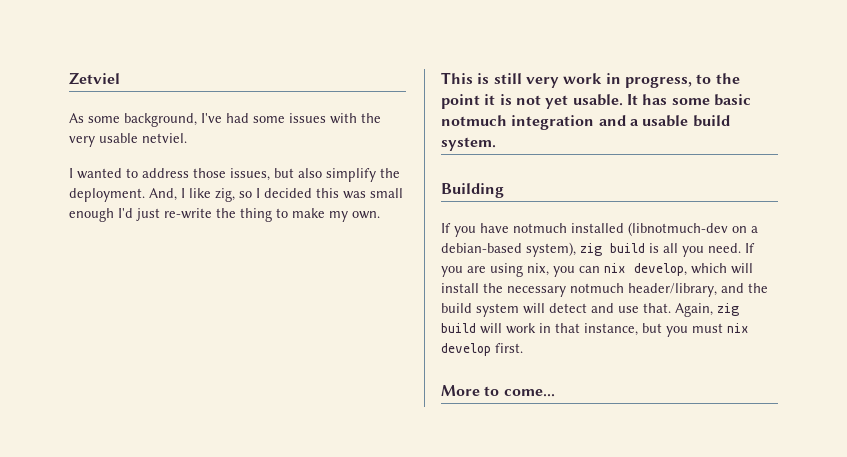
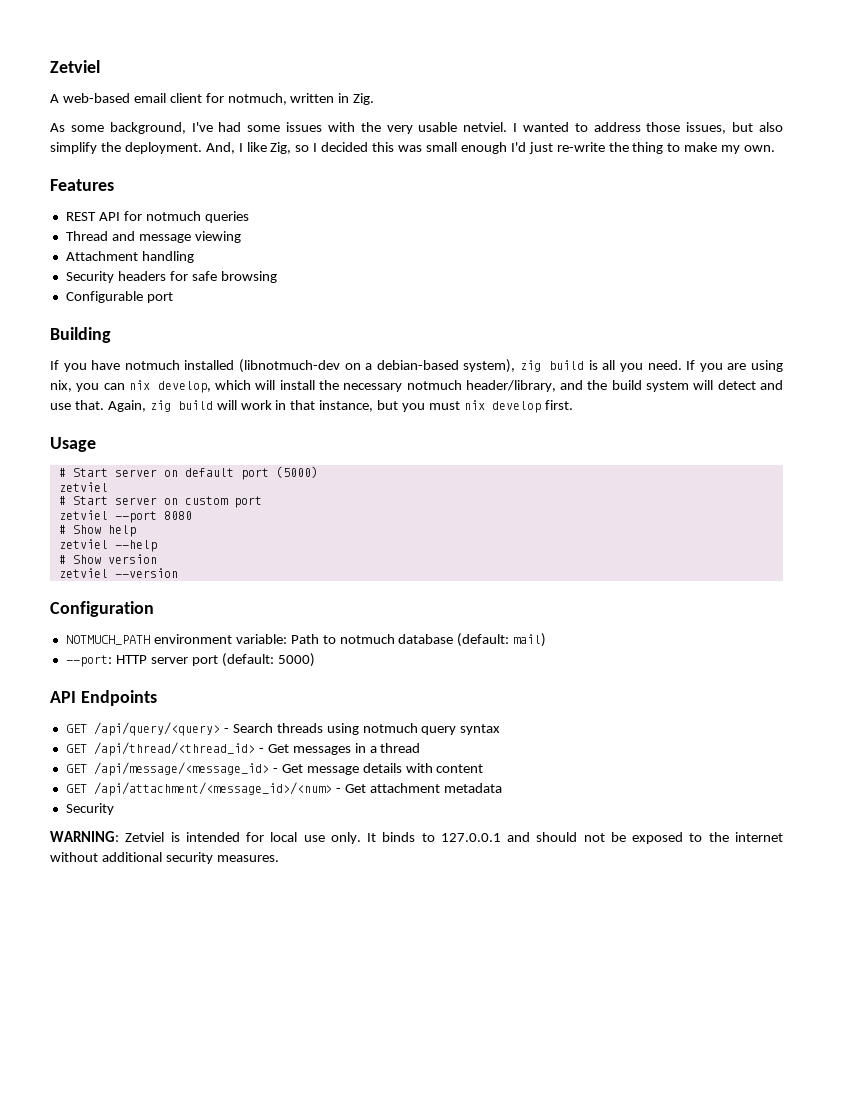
[69,72,120,85] Zetviel -> [50,60,100,73] [50,93,375,105] Zetviel // A web-based email client for notmuch, written in Zig.
(187, 138) // -> (508, 127) none
[215,188,235,202] zig, -> [270,142,292,154] Zig,
[441,72,740,88] [441,94,751,109] [441,115,730,130] [441,137,496,151] This is still very work in progress, to the point it is not yet usable. It has some basic notmuch integration and a usable build system. -> [50,179,114,191] [65,211,249,223] [65,231,241,243] [65,251,194,263] [65,271,277,283] [65,291,173,303] Features // REST API for notmuch queries // Thread and message viewing // Attachment handling // Security headers for safe browsing // Configurable port
[441,385,555,397] More to come... -> [50,437,96,452] [58,466,318,480] [58,482,108,492] [58,496,262,508] [58,510,192,523] [58,525,136,537] [58,539,157,552] [58,554,157,564] [58,568,178,578] [50,601,154,617] [65,633,547,647] [65,653,315,667] [50,690,157,706] [65,722,501,736] [65,742,421,756] [65,762,484,776] [65,782,502,796] [65,803,114,815] [50,831,784,844] [50,852,279,864] Usage // # Start server on default port (5000) // zetviel // # Start server on custom port // zetviel --port 8080 // # Show help // zetviel --help // # Show version // zetviel --version // Configuration // NOTMUCH_PATH environment variable: Path to notmuch database (default: mail) // --port: HTTP server port (default: 5000) // API Endpoints // GET /api/query/<query> - Search threads using notmuch query syntax // GET /api/thread/<thread_id> - Get messages in a thread // GET /api/message/<message_id> - Get message details with content // GET /api/attachment/<message_id>/<num> - Get attachment metadata // Security // WARNING: Zetviel is intended for local use only. It binds to 127.0.0.1 and should not be exposed to the internet without additional security measures.

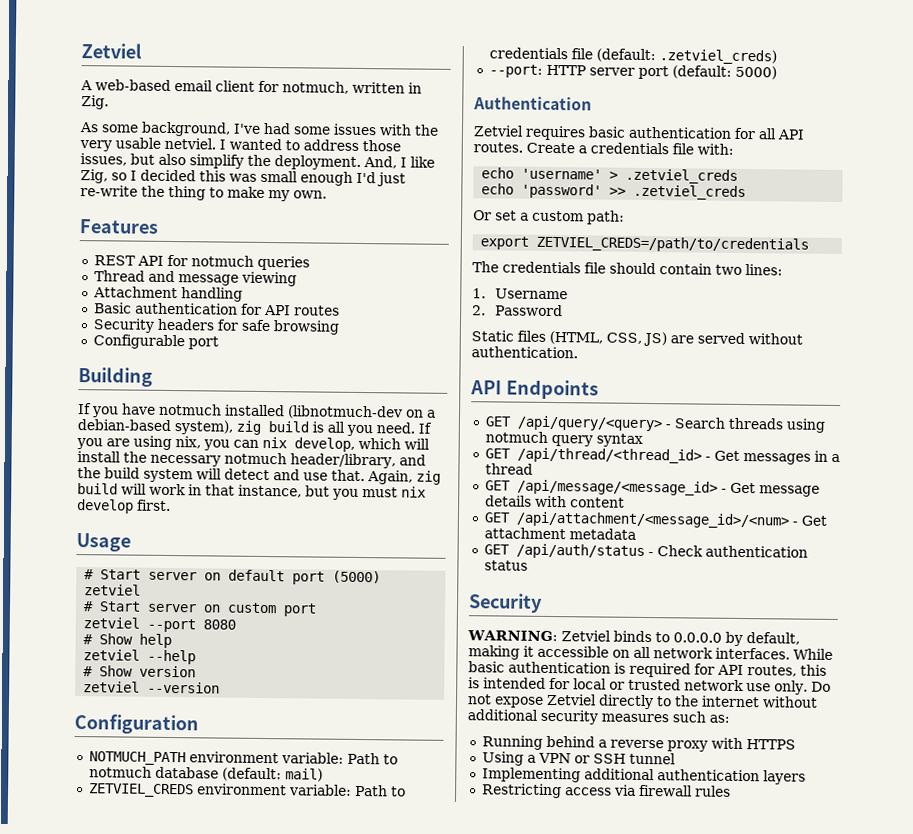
(194, 257) none -> [93,302,340,316] // Basic authentication for API routes
(547, 640) none -> [88,783,406,798] [488,47,777,65] // ZETVIEL_CREDS environment variable: Path to credentials file (default: .zetviel_creds)
(315, 660) none -> [473,96,592,111] [473,125,805,141] [473,142,734,155] [481,167,739,184] [481,183,747,201] [473,210,625,225] [480,235,810,253] [472,261,783,276] [472,288,569,300] [472,304,564,317] [471,330,803,347] [471,346,578,359] // Authentication // Zetviel requires basic authentication for all API routes. Create a credentials file with: // echo 'username' > .zetviel_creds // echo 'password' >> .zetviel_creds // Or set a custom path: // export ZETVIEL_CREDS=/path/to/credentials // The credentials file should contain two lines: // 1. Username // 2. Password // Static files (HTML, CSS, JS) are served without authentication.
[65,803,114,815] [50,831,684,844] Security // WARNING: Zetviel is intended for local use only. It binds to 127.0.0.1 and should not be exposed -> [483,543,808,559] [483,560,528,571] [468,593,543,613] [467,630,800,647] [468,645,833,660] [468,661,827,678] [468,677,831,695] [467,693,654,710] GET /api/auth/status - Check authentication status // Security // WARNING: Zetviel binds to 0.0.0.0 by default, making it accessible on all network interfaces. While basic authentication is required for API routes, this is intended for local or trusted network use only. Do not expose Zetviel directly
[216,855,279,862] measures. -> [601,711,730,723] [481,735,796,752] [481,751,676,766] [481,767,806,785] [481,783,731,799] measures such as: // Running behind a reverse proxy with HTTPS // Using a VPN or SSH tunnel // Implementing additional authentication layers // Restricting access via firewall rules

